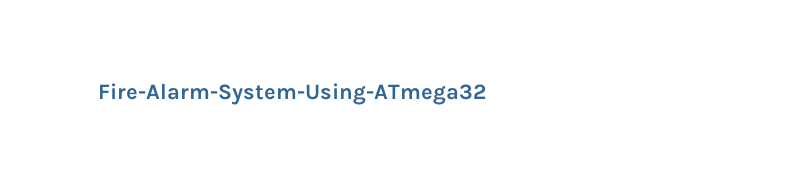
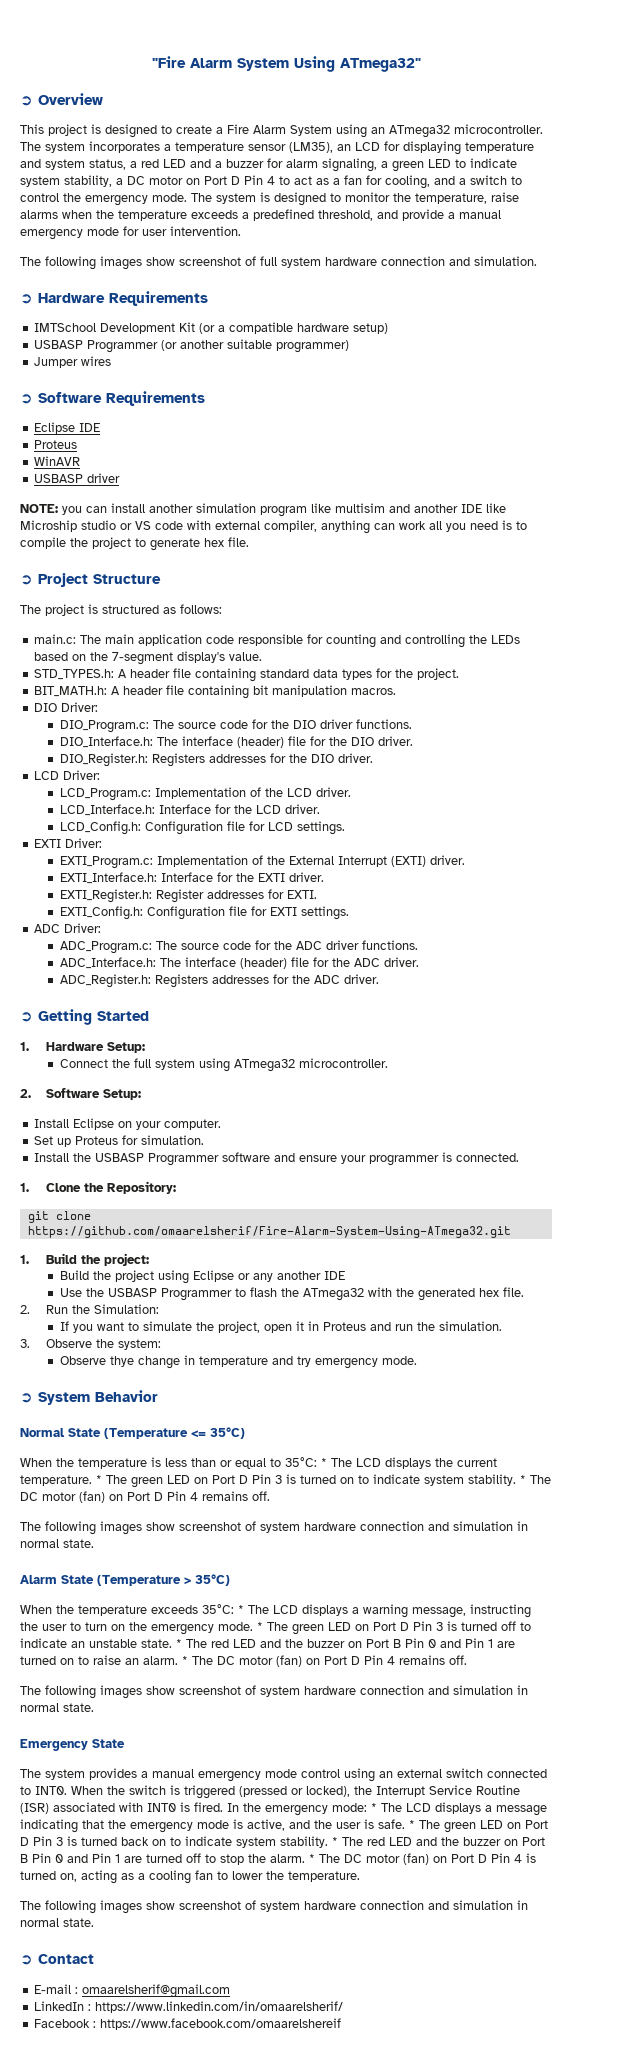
[98,83,486,105] Fire-Alarm-System-Using-ATmega32 -> [151,56,421,72] [20,93,103,106] [20,124,543,138] [20,141,534,155] [20,158,517,172] [20,175,522,189] [20,192,519,206] [20,209,501,221] [20,226,241,240] [20,256,537,270] [20,291,208,306] [34,322,389,334] [34,339,350,353] [34,356,112,368] [20,391,205,406] [34,422,101,434] [34,440,78,449] [34,456,81,466] [34,473,121,483] [20,503,506,517] [20,520,527,534] [20,537,249,551] [20,573,161,587] [20,604,222,616] [34,634,521,648] [34,651,263,665] [34,668,460,682] [34,685,397,699] [34,702,99,712] [60,719,413,733] [60,736,414,748] [60,753,374,767] [34,770,101,780] [60,787,352,801] [60,804,321,816] [60,821,346,835] [34,838,103,848] [60,855,466,869] [60,872,325,884] [60,889,318,903] [60,906,350,920] [34,923,102,933] [60,940,419,954] [60,957,420,969] [60,974,380,988] [20,1009,149,1025] [20,1042,145,1053] [60,1058,389,1072] [20,1088,141,1100] [34,1118,222,1130] [34,1135,205,1147] [34,1152,520,1166] [20,1181,176,1194] [27,1211,91,1223] [27,1226,511,1238] [20,1253,149,1266] [60,1270,346,1284] [60,1287,525,1301] [20,1304,159,1314] [60,1321,503,1333] [20,1339,161,1350] [60,1355,418,1369] [20,1390,158,1405] [20,1427,245,1439] [20,1457,497,1469] [20,1474,551,1488] [20,1491,270,1503] [20,1521,528,1535] [20,1539,94,1548] [20,1574,230,1586] [20,1604,531,1618] [20,1621,531,1635] [20,1638,515,1648] [20,1655,467,1667] [20,1685,528,1699] [20,1703,94,1712] [20,1739,125,1751] [20,1768,547,1782] [20,1785,520,1799] [20,1802,547,1816] [20,1819,548,1833] [20,1836,545,1848] [20,1853,536,1865] [20,1870,360,1884] [20,1900,528,1914] [20,1918,94,1927] [20,1954,94,1965] [34,1984,231,1998] [34,2001,344,2013] [34,2018,342,2030] "Fire Alarm System Using ATmega32" // ➲ Overview // This project is designed to create a Fire Alarm System using an ATmega32 microcontroller. The system incorporates a temperature sensor (LM35), an LCD for displaying temperature and system status, a red LED and a buzzer for alarm signaling, a green LED to indicate system stability, a DC motor on Port D Pin 4 to act as a fan for cooling, and a switch to control the emergency mode. The system is designed to monitor the temperature, raise alarms when the temperature exceeds a predefined threshold, and provide a manual emergency mode for user intervention. // The following images show screenshot of full system hardware connection and simulation. // ➲ Hardware Requirements // IMTSchool Development Kit (or a compatible hardware setup) // USBASP Programmer (or another suitable programmer) // Jumper wires // ➲ Software Requirements // Eclipse IDE // Proteus // WinAVR // USBASP driver // NOTE: you can install another simulation program like multisim and another IDE like Microship studio or VS code with external compiler, anything can work all you need is to compile the project to generate hex file. // ➲ Project Structure // The project is structured as follows: // main.c: The main application code responsible for counting and controlling the LEDs based on the 7-segment display's value. // STD_TYPES.h: A header file containing standard data types for the project. // BIT_MATH.h: A header file containing bit manipulation macros. // DIO Driver: // DIO_Program.c: The source code for the DIO driver functions. // DIO_Interface.h: The interface (header) file for the DIO driver. // DIO_Register.h: Registers addresses for the DIO driver. // LCD Driver: // LCD_Program.c: Implementation of the LCD driver. // LCD_Interface.h: Interface for the LCD driver. // LCD_Config.h: Configuration file for LCD settings. // EXTI Driver: // EXTI_Program.c: Implementation of the External Interrupt (EXTI) driver. // EXTI_Interface.h: Interface for the EXTI driver. // EXTI_Register.h: Register addresses for EXTI. // EXTI_Config.h: Configuration file for EXTI settings. // ADC Driver: // ADC_Program.c: The source code for the ADC driver functions. // ADC_Interface.h: The interface (header) file for the ADC driver. // ADC_Register.h: Registers addresses for the ADC driver. // ➲ Getting Started // 1. Hardware Setup: // Connect the full system using ATmega32 microcontroller. // 2. Software Setup: // Install Eclipse on your computer. // Set up Proteus for simulation. // Install the USBASP Programmer software and ensure your programmer is connected. // 1. Clone the Repository: // git clone https://github.com/omaarelsherif/Fire-Alarm-System-Using-ATmega32.git // 1. Build the project: // Build the project using Eclipse or any another IDE // Use the USBASP Programmer to flash the ATmega32 with the generated hex file. // 2. Run the Simulation: // If you want to simulate the project, open it in Proteus and run the simulation. // 3. Observe the system: // Observe thye change in temperature and try emergency mode. // ➲ System Behavior // Normal State (Temperature <= 35°C) // When the temperature is less than or equal to 35°C: * The LCD displays the current temperature. * The green LED on Port D Pin 3 is turned on to indicate system stability. * The DC motor (fan) on Port D Pin 4 remains off. // The following images show screenshot of system hardware connection and simulation in normal state. // Alarm State (Temperature > 35°C) // When the temperature exceeds 35°C: * The LCD displays a warning message, instructing the user to turn on the emergency mode. * The green LED on Port D Pin 3 is turned off to indicate an unstable state. * The red LED and the buzzer on Port B Pin 0 and Pin 1 are turned on to raise an alarm. * The DC motor (fan) on Port D Pin 4 remains off. // The following images show screenshot of system hardware connection and simulation in normal state. // Emergency State // The system provides a manual emergency mode control using an external switch connected to INT0. When the switch is triggered (pressed or locked), the Interrupt Service Routine (ISR) associated with INT0 is fired. In the emergency mode: * The LCD displays a message indicating that the emergency mode is active, and the user is safe. * The green LED on Port D Pin 3 is turned back on to indicate system stability. * The red LED and the buzzer on Port B Pin 0 and Pin 1 are turned off to stop the alarm. * The DC motor (fan) on Port D Pin 4 is turned on, acting as a cooling fan to lower the temperature. // The following images show screenshot of system hardware connection and simulation in normal state. // ➲ Contact // E-mail : omaarelsherif@gmail.com // LinkedIn : https://www.linkedin.com/in/omaarelsherif/ // Facebook : https://www.facebook.com/omaarelshereif

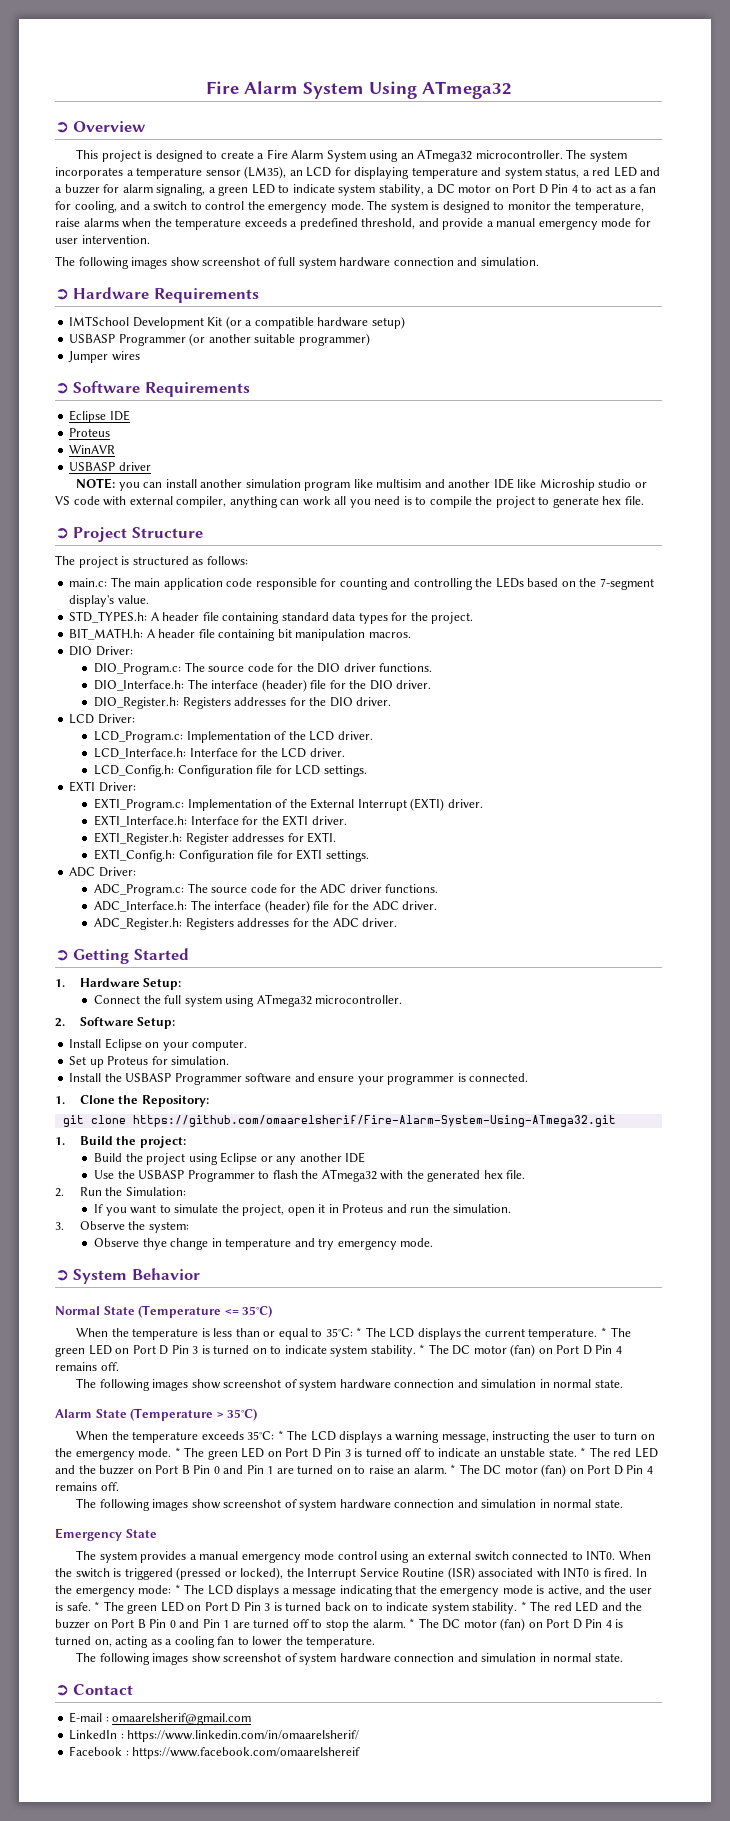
[151,56,186,68] "Fire -> [205,81,239,94] Fire
[339,58,421,72] ATmega32" -> [421,81,512,99] ATmega32

